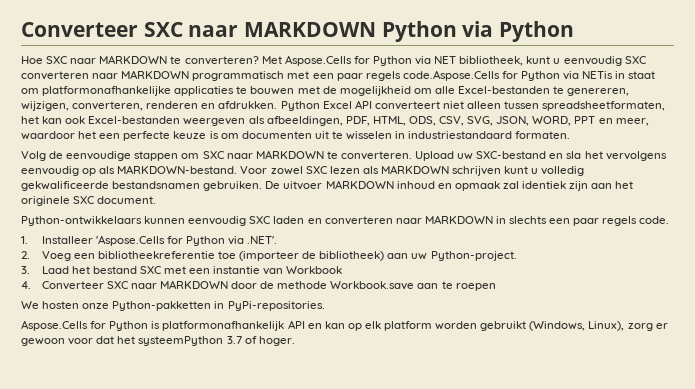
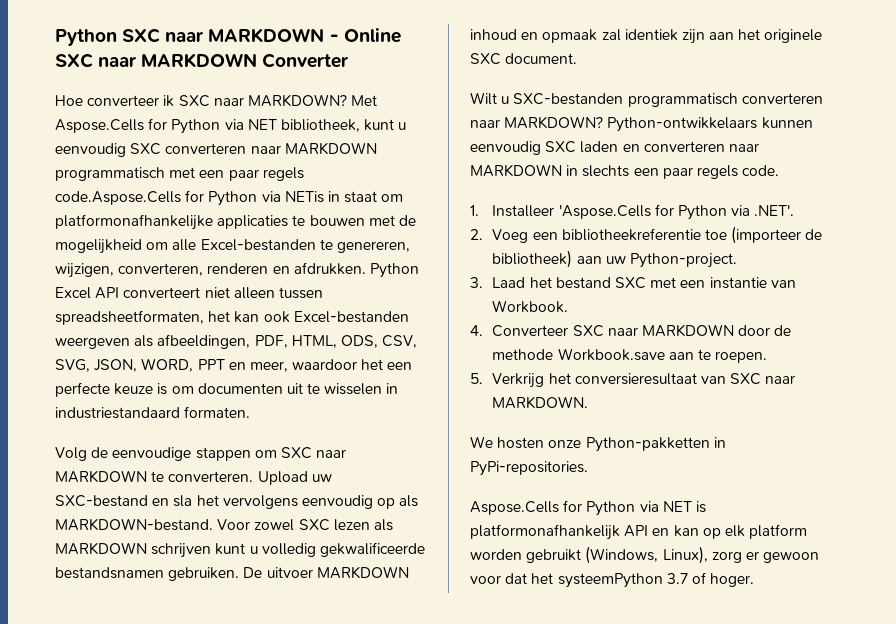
[21,21,575,42] [21,55,259,65] Converteer SXC naar MARKDOWN Python via Python // Hoe SXC naar MARKDOWN te converteren? -> [55,28,401,46] [55,53,349,68] [55,94,347,107] Python SXC naar MARKDOWN - Online SXC naar MARKDOWN Converter // Hoe converteer ik SXC naar MARKDOWN?
(157, 200) none -> [470,92,823,107] [470,116,604,129] Wilt u SXC-bestanden programmatisch converteren naar MARKDOWN?
[286,266,343,274] Workbook -> [492,300,569,313] Workbook.
[455,283,496,291] roepen -> [715,351,768,363] [470,373,796,388] [492,396,589,409] roepen. // 5. Verkrijg het conversieresultaat van SXC naar MARKDOWN.
(149, 326) none -> [639,501,692,512] via NET

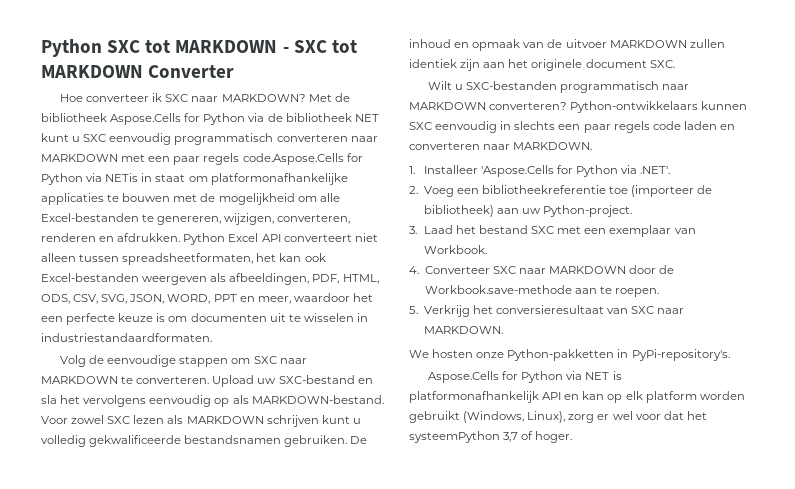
[165,31,204,42] naar -> [145,40,171,53] tot
[343,28,401,43] [55,53,137,68] Online SXC naar -> [293,40,357,53] SXC tot
[55,118,407,134] [55,142,377,157] [55,167,165,181] Aspose.Cells for Python via NET bibliotheek, kunt u eenvoudig SXC converteren naar MARKDOWN programmatisch -> [334,93,350,102] [41,113,379,125] [41,133,378,145] [41,154,118,162] de bibliotheek Aspose.Cells for Python via de bibliotheek NET kunt u SXC eenvoudig programmatisch converteren naar MARKDOWN
[55,406,251,419] industriestandaard formaten. -> [41,333,212,342] industriestandaardformaten.
[266,566,409,579] uitvoer MARKDOWN -> (368, 440) none
[601,29,621,41] zal -> [523,39,725,48] van de uitvoer MARKDOWN zullen
[470,53,578,65] SXC document. -> [585,59,675,68] document SXC.
[741,93,823,104] [470,116,813,132] [470,141,759,155] [470,164,562,177] converteren naar MARKDOWN? Python-ontwikkelaars kunnen eenvoudig SXC laden en converteren naar MARKDOWN -> [662,84,690,90] [409,101,748,113] [409,121,498,133] naar MARKDOWN converteren? Python-ontwikkelaars kunnen SXC eenvoudig
[742,165,780,176] code. -> [652,121,735,130] [409,142,593,150] code laden en converteren naar MARKDOWN.
[709,277,767,289] instantie -> [609,225,672,237] exemplaar
[492,348,665,361] methode Workbook.save -> [424,285,572,294] Workbook.save-methode
[470,461,588,476] PyPi-repositories. -> [631,349,730,361] PyPi-repository's.
[763,552,820,563] gewoon -> [612,411,633,420] wel
[666,573,688,584] 3.7 -> [503,432,519,442] 3,7

